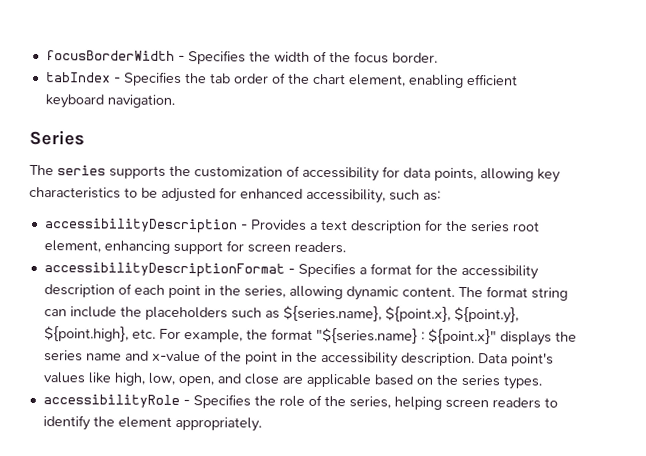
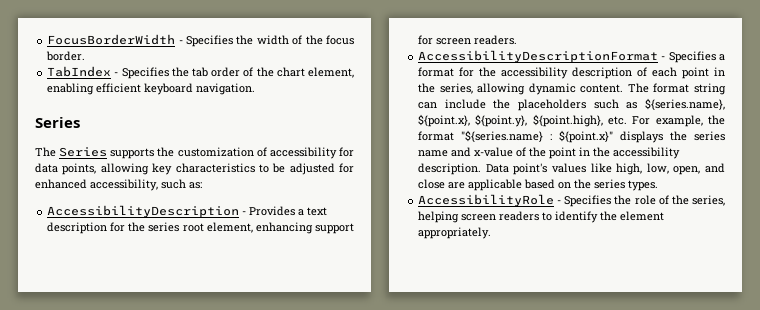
[45,50,175,61] focusBorderWidth -> [47,34,176,45] FocusBorderWidth
[45,72,111,83] tabIndex -> [47,66,112,77] TabIndex
[57,165,106,176] series -> [59,147,108,157] Series
[43,218,238,234] accessibilityDescription -> [47,205,240,218] AccessibilityDescription
[43,262,285,278] accessibilityDescriptionFormat -> [418,50,659,63] AccessibilityDescriptionFormat
[42,394,180,409] accessibilityRole -> [418,194,555,207] AccessibilityRole

